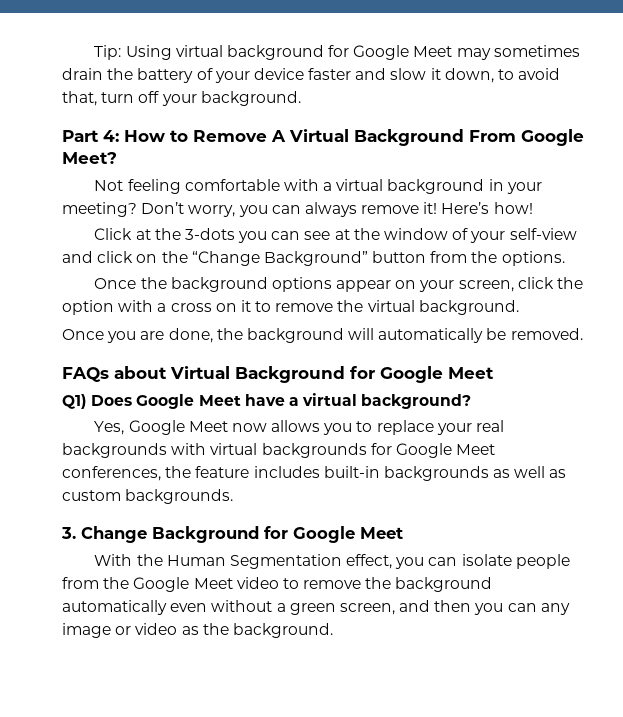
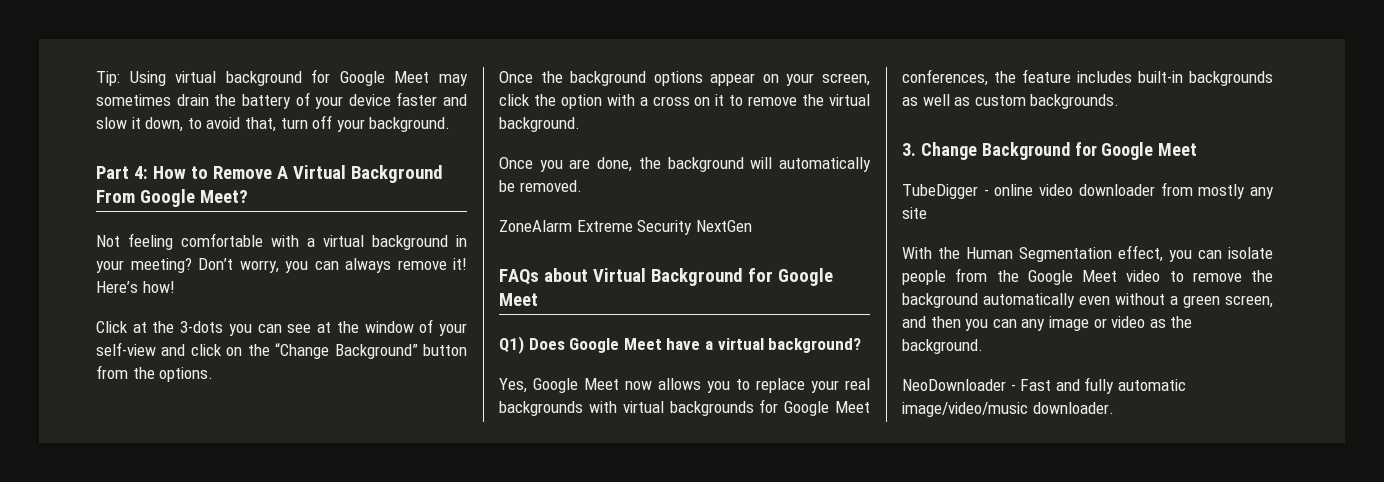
(583, 334) none -> [499,220,752,235] // ZoneAlarm Extreme Security NextGen
(403, 533) none -> [902,182,1274,199] [902,207,927,219] // TubeDigger - online video downloader from mostly any site
(333, 630) none -> [902,377,1186,394] [902,402,1114,417] // NeoDownloader - Fast and fully automatic image/video/music downloader.

